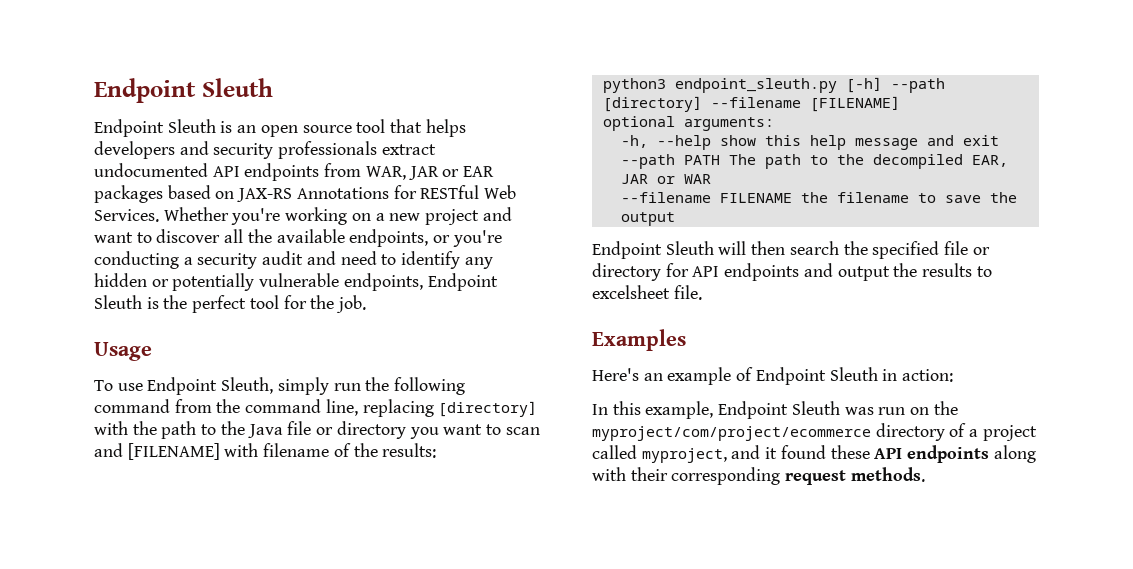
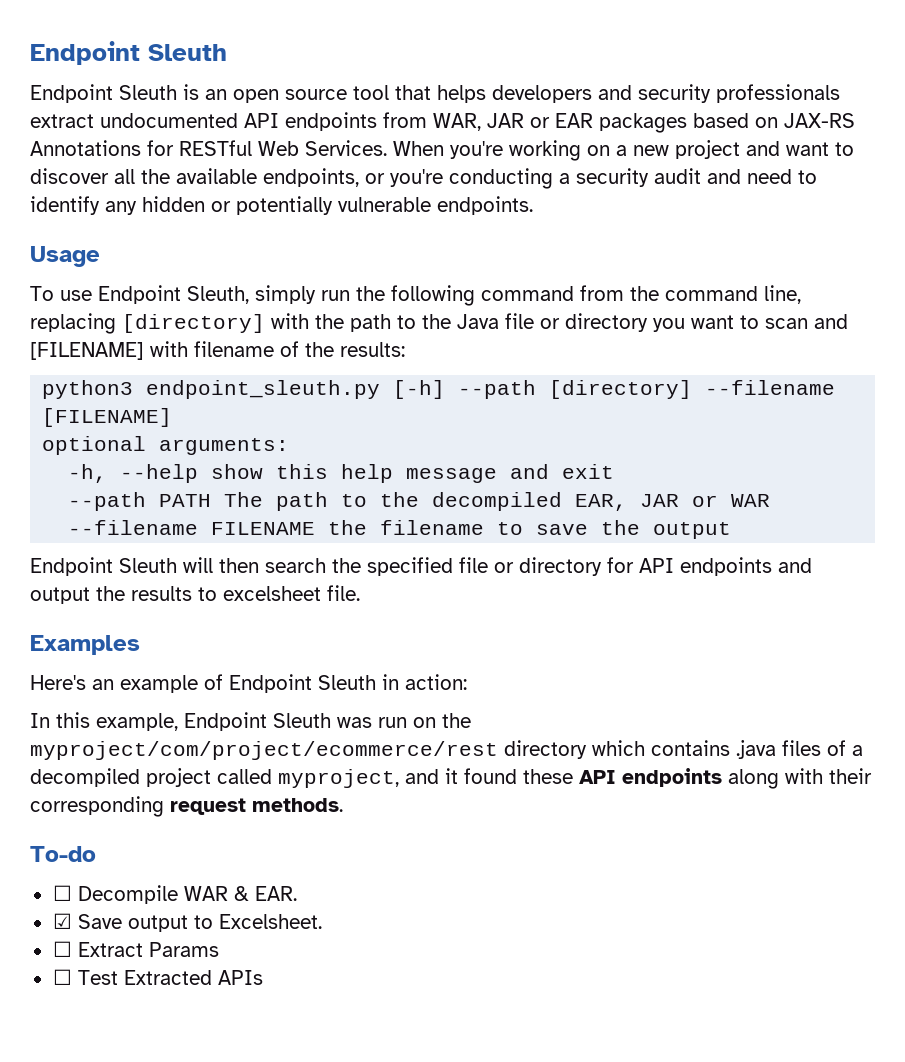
[163,207,229,221] Whether -> [393,141,444,156] When
[343,273,498,291] [94,295,367,313] endpoints, Endpoint Sleuth is the perfect tool for the job. -> [437,196,533,215] endpoints.
[592,423,945,441] myproject/com/project/ecommerce directory -> [30,740,821,760] myproject/com/project/ecommerce/rest directory which contains .java files
(979, 433) none -> [30,768,140,787] decompiled
(925, 474) none -> [30,846,96,862] [52,885,297,904] [52,913,322,932] [52,941,219,957] [52,969,263,985] // To-do // ☐ Decompile WAR & EAR. // ☑ Save output to Excelsheet. // ☐ Extract Params // ☐ Test Extracted APIs

